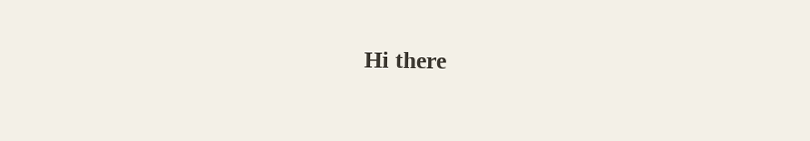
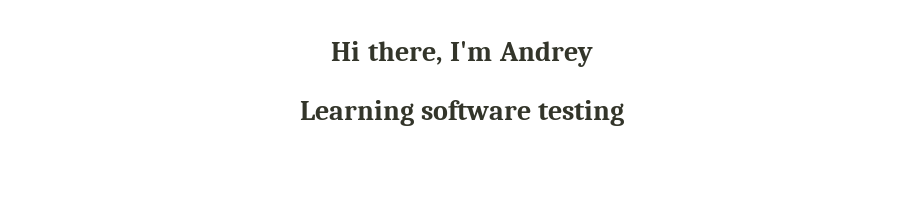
[395,51,448,69] there -> [367,41,593,67] [299,100,625,126] there, I'm Andrey // Learning software testing

